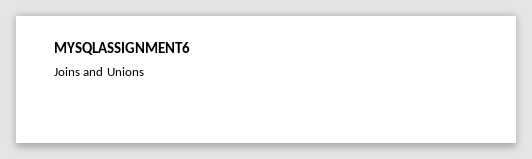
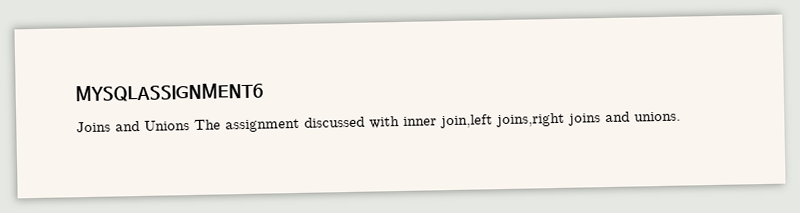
(144, 71) none -> [194,111,681,133] The assignment discussed with inner join,left joins,right joins and unions.

